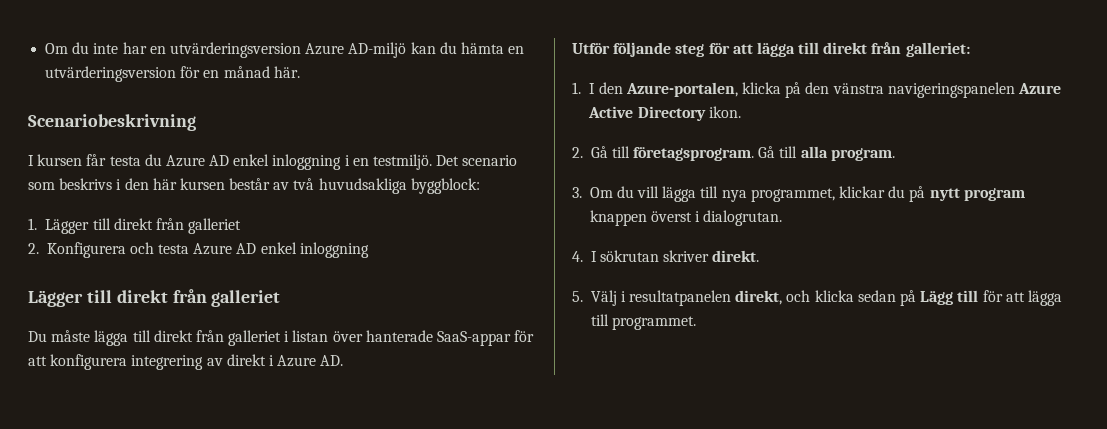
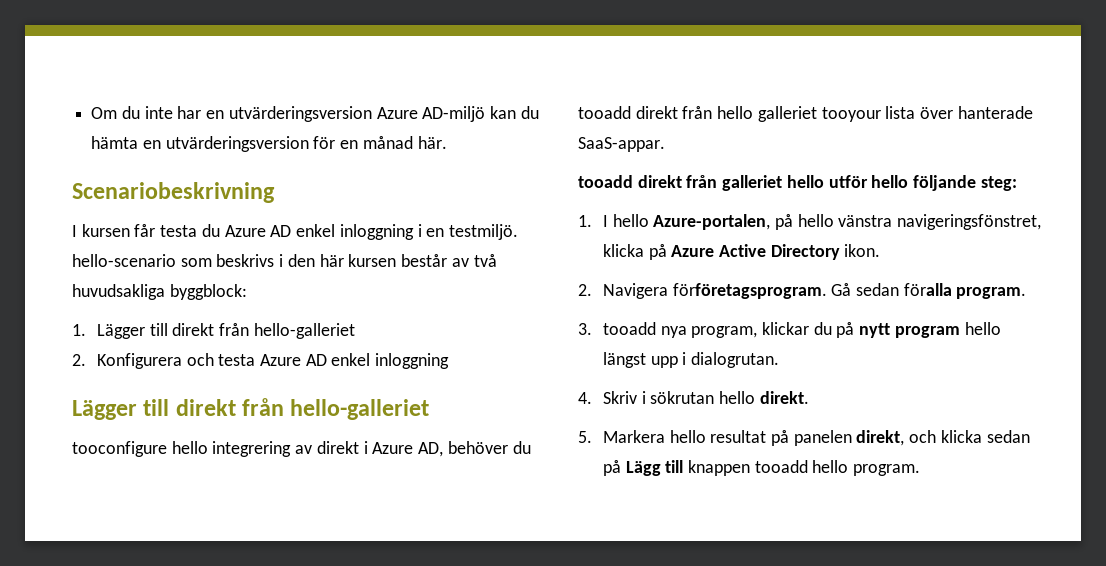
[436,155,518,166] Det scenario -> [72,254,176,267] hello-scenario
[188,218,242,234] galleriet -> [253,323,355,339] hello-galleriet
[211,290,281,307] [28,330,535,346] [28,354,128,370] galleriet // Du måste lägga till direkt från galleriet i listan över hanterade SaaS-appar för att konfigurera -> [290,399,430,420] [72,441,208,457] hello-galleriet // tooconfigure hello
[320,355,344,366] [572,42,970,57] [572,82,1015,98] AD. // Utför följande steg för att lägga till direkt från galleriet: // 1. I den Azure-portalen, klicka på den vänstra navigeringspanelen -> [418,441,531,457] [578,106,1033,122] [578,137,665,152] [578,175,1017,191] [578,214,1042,230] [602,244,667,260] AD, behöver du tooadd direkt från hello galleriet tooyour lista över hanterade SaaS-appar. // tooadd direkt från galleriet hello utför hello följande steg: // 1. I hello Azure-portalen, på hello vänstra navigeringsfönstret, klicka på
[590,146,895,161] [572,186,835,202] Gå till företagsprogram. Gå till alla program. // 3. Om du vill lägga till nya programmet, -> [602,283,1027,299] [578,322,758,338] Navigera förföretagsprogram. Gå sedan föralla program. // 3. tooadd nya program,
[589,210,692,226] knappen överst -> [964,322,1001,335] [602,352,678,368] hello längst upp
[590,250,760,262] [572,290,732,306] I sökrutan skriver direkt. // 5. Välj i resultatpanelen -> [602,391,809,404] [578,430,852,446] Skriv i sökrutan hello direkt. // 5. Markera hello resultat på panelen
[982,290,1062,306] [590,314,696,330] för att lägga till programmet. -> [688,460,921,476] knappen tooadd hello program.

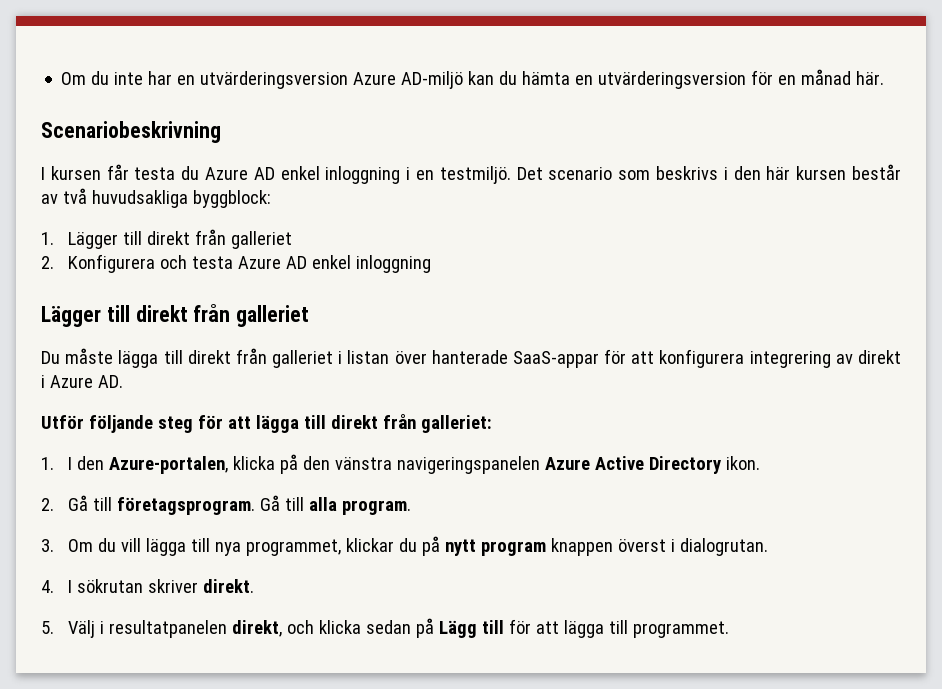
[72,254,176,267] hello-scenario -> [516,167,613,180] Det scenario
[253,323,355,339] hello-galleriet -> [230,231,292,249] galleriet
[290,399,430,420] [72,441,208,457] hello-galleriet // tooconfigure hello -> [236,305,310,327] [41,348,745,368] galleriet // Du måste lägga till direkt från galleriet i listan över hanterade SaaS-appar för att konfigurera
[418,441,531,457] [578,106,1033,122] [578,137,665,152] [578,175,1017,191] [578,214,1042,230] [602,244,667,260] AD, behöver du tooadd direkt från hello galleriet tooyour lista över hanterade SaaS-appar. // tooadd direkt från galleriet hello utför hello följande steg: // 1. I hello Azure-portalen, på hello vänstra navigeringsfönstret, klicka på -> [97,375,123,388] [41,414,492,433] [41,454,540,474] AD. // Utför följande steg för att lägga till direkt från galleriet: // 1. I den Azure-portalen, klicka på den vänstra navigeringspanelen
[602,283,1027,299] [578,322,758,338] Navigera förföretagsprogram. Gå sedan föralla program. // 3. tooadd nya program, -> [67,495,411,515] [41,538,341,556] Gå till företagsprogram. Gå till alla program. // 3. Om du vill lägga till nya programmet,
[964,322,1001,335] [602,352,678,368] hello längst upp -> [550,538,666,556] knappen överst
[602,391,809,404] [578,430,852,446] Skriv i sökrutan hello direkt. // 5. Markera hello resultat på panelen -> [67,579,254,593] [41,620,227,638] I sökrutan skriver direkt. // 5. Välj i resultatpanelen
[688,460,921,476] knappen tooadd hello program. -> [508,619,729,638] för att lägga till programmet.

